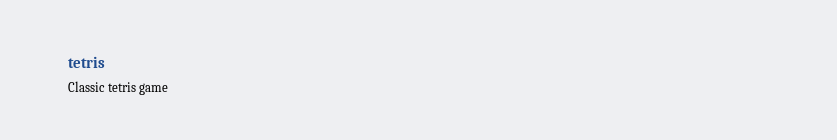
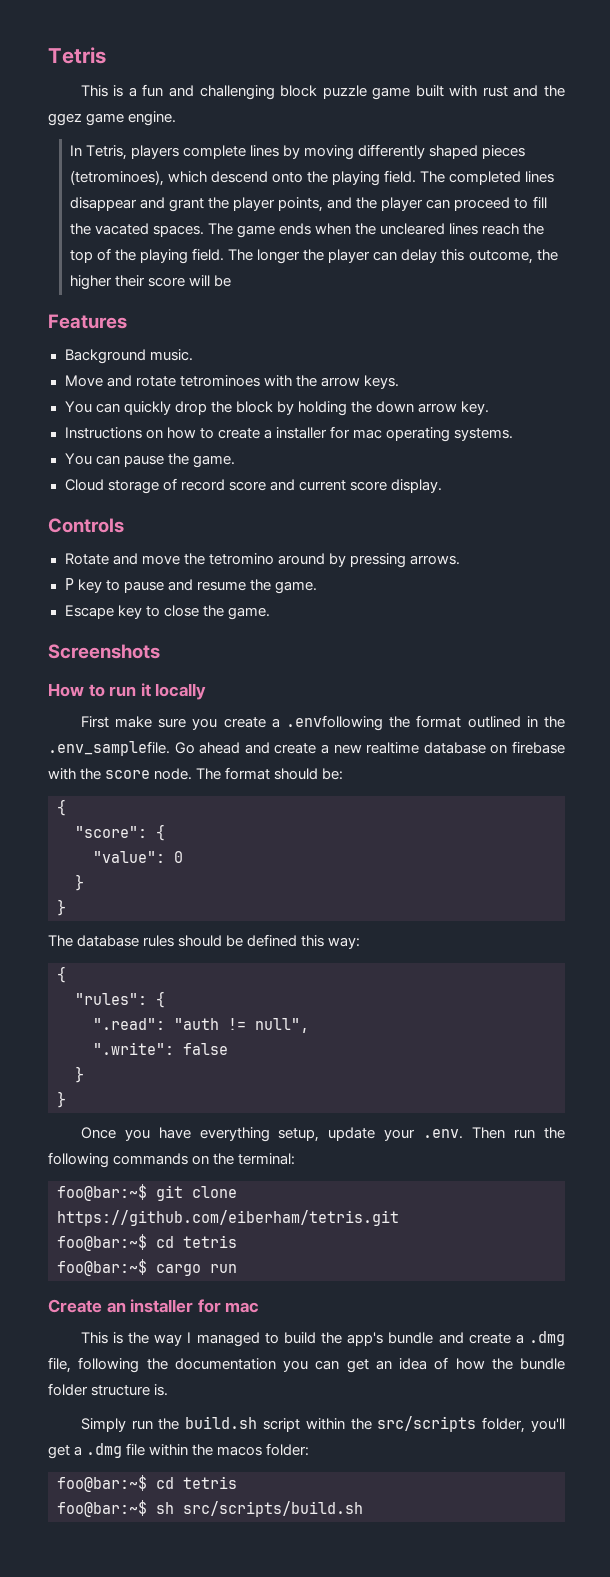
[68,56,105,68] [68,81,169,95] tetris // Classic tetris game -> [48,47,106,64] [80,84,566,100] [48,111,177,126] [69,144,526,160] [69,170,555,186] [69,196,547,212] [69,223,545,238] [69,248,558,264] [69,275,232,290] [48,314,127,329] [64,349,193,364] [64,375,399,389] [64,401,490,416] [64,426,514,442] [64,453,235,468] [64,478,442,494] [48,518,124,533] [64,553,460,568] [64,578,317,594] [64,605,270,620] [48,644,160,659] [48,683,207,700] [80,715,565,731] [48,741,566,756] [48,767,344,780] [57,799,66,816] [75,824,165,841] [93,851,183,863] [75,874,84,891] [57,899,66,916] [48,934,361,949] [57,966,66,983] [75,991,165,1008] [93,1018,309,1033] [93,1042,228,1055] [75,1066,84,1083] [57,1091,66,1108] [80,1127,566,1142] [48,1152,296,1168] [57,1184,237,1201] [57,1210,399,1226] [57,1234,237,1251] [57,1259,237,1276] [48,1299,260,1313] [80,1331,566,1347] [48,1357,565,1373] [48,1383,169,1396] [80,1416,565,1433] [48,1443,310,1459] [57,1475,237,1492] [57,1500,363,1517] Tetris // This is a fun and challenging block puzzle game built with rust and the ggez game engine. // In Tetris, players complete lines by moving differently shaped pieces (tetrominoes), which descend onto the playing field. The completed lines disappear and grant the player points, and the player can proceed to fill the vacated spaces. The game ends when the uncleared lines reach the top of the playing field. The longer the player can delay this outcome, the higher their score will be // Features // Background music. // Move and rotate tetrominoes with the arrow keys. // You can quickly drop the block by holding the down arrow key. // Instructions on how to create a installer for mac operating systems. // You can pause the game. // Cloud storage of record score and current score display. // Controls // Rotate and move the tetromino around by pressing arrows. // P key to pause and resume the game. // Escape key to close the game. // Screenshots // How to run it locally // First make sure you create a .envfollowing the format outlined in the .env_samplefile. Go ahead and create a new realtime database on firebase with the score node. The format should be: // { // "score": { // "value": 0 // } // } // The database rules should be defined this way: // { // "rules": { // ".read": "auth != null", // ".write": false // } // } // Once you have everything setup, update your .env. Then run the following commands on the terminal: // foo@bar:~$ git clone https://github.com/eiberham/tetris.git // foo@bar:~$ cd tetris // foo@bar:~$ cargo run // Create an installer for mac // This is the way I managed to build the app's bundle and create a .dmg file, following the documentation you can get an idea of how the bundle folder structure is. // Simply run the build.sh script within the src/scripts folder, you'll get a .dmg file within the macos folder: // foo@bar:~$ cd tetris // foo@bar:~$ sh src/scripts/build.sh

